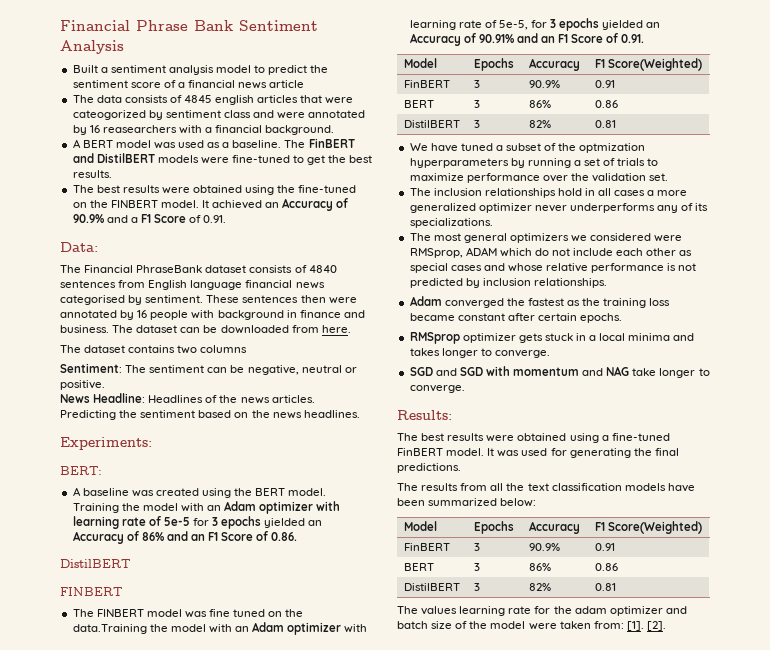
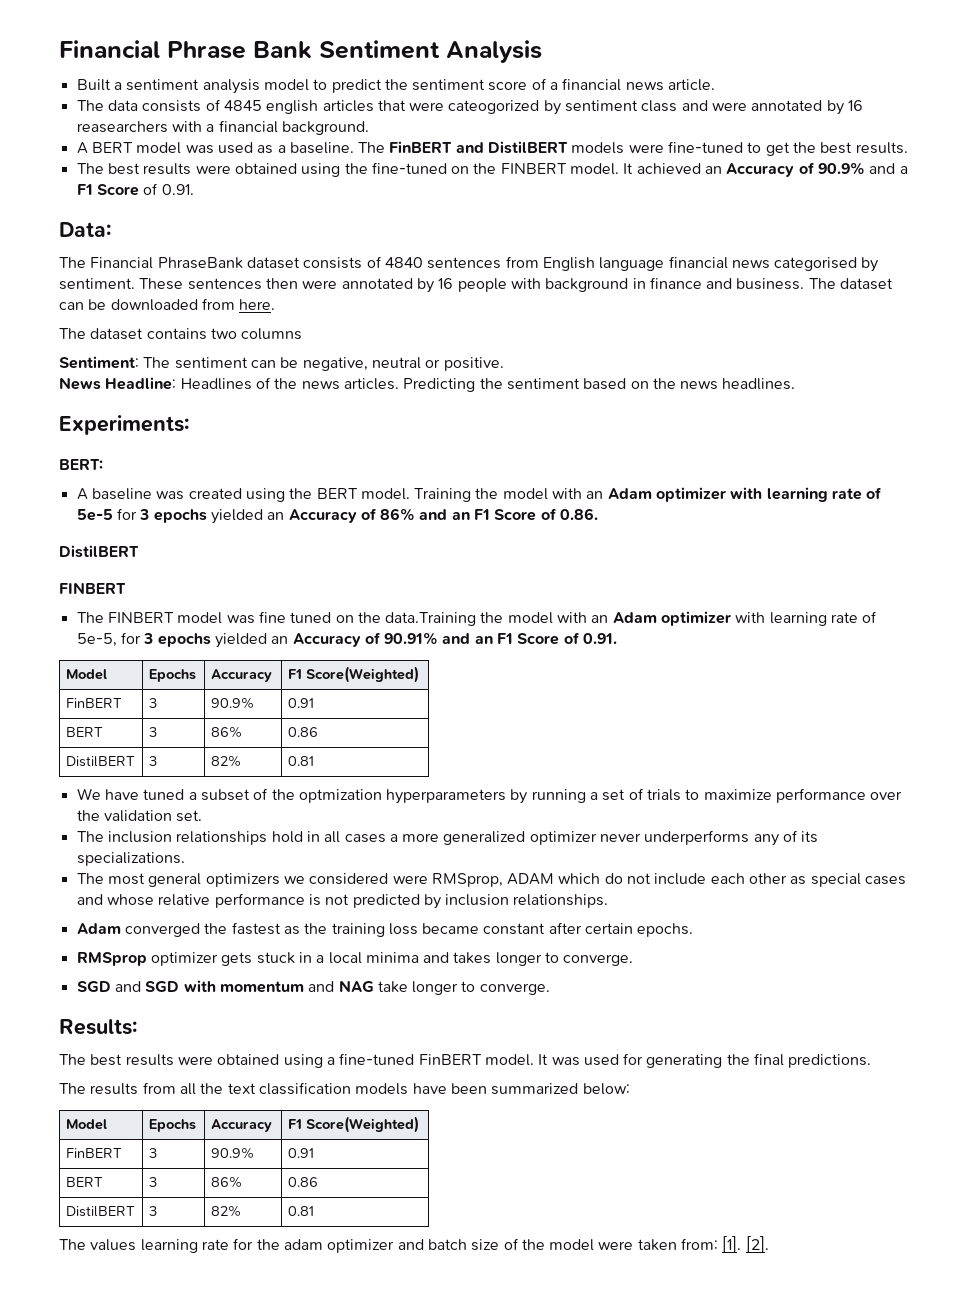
[269,80,305,88] article -> [668,79,716,91] article.

